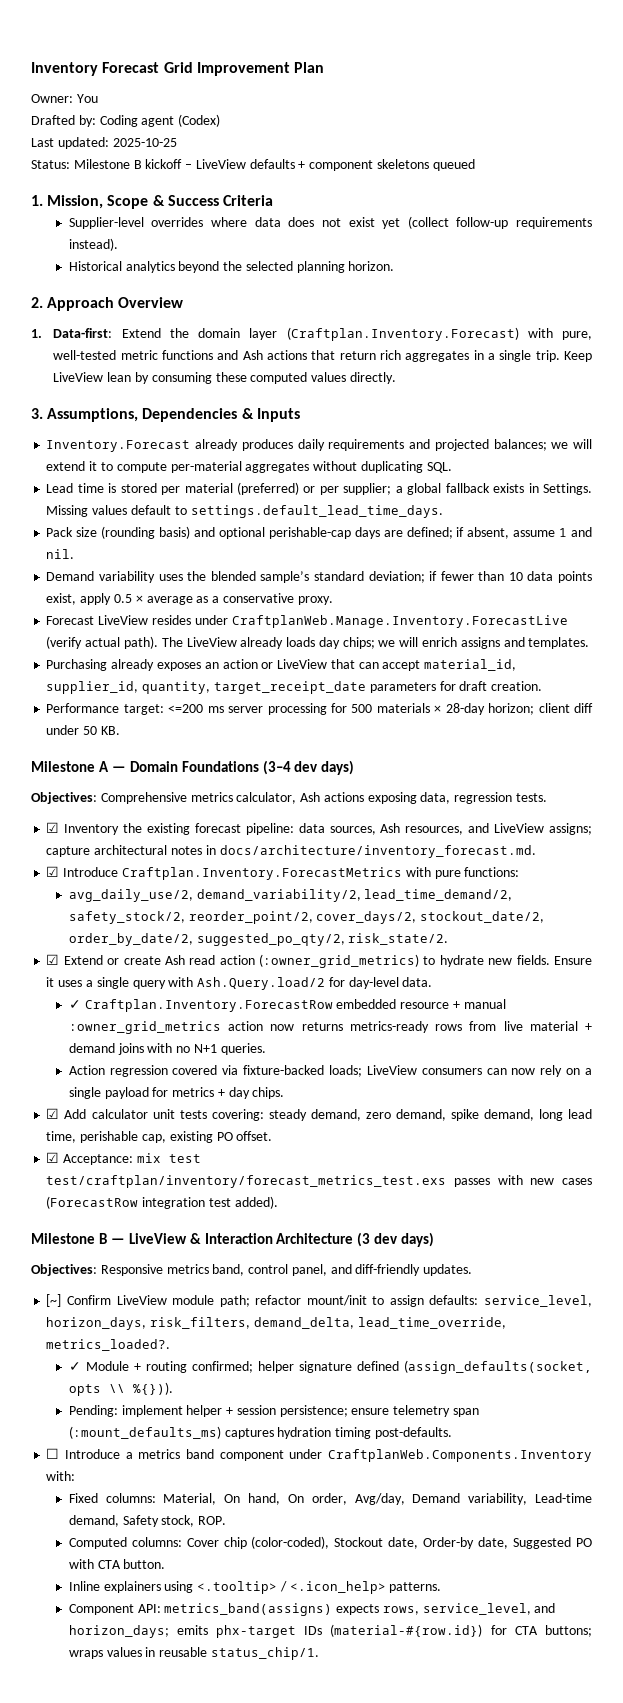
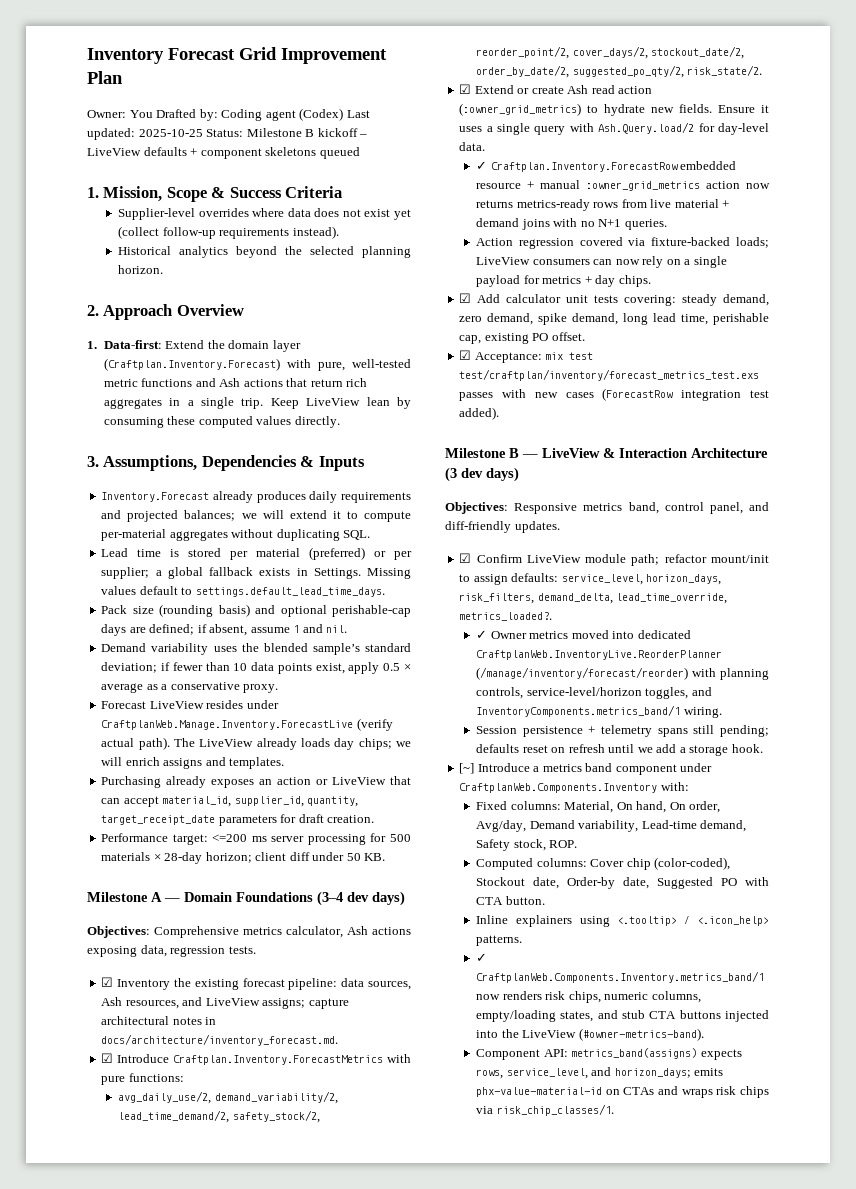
(98, 98) // -> (153, 114) none
(221, 120) // -> (344, 114) none
(177, 142) // -> (203, 133) none
[46,1294,62,1307] [~] -> [459,553,472,563] ☑
[85,1360,592,1374] [68,1382,173,1396] [68,1405,480,1417] [68,1426,452,1439] [46,1448,60,1459] Module + routing confirmed; helper signature defined (assign_defaults(socket, opts \\ %{})). // Pending: implement helper + session persistence; ensure telemetry span (:mount_defaults_ms) captures hydration timing post-defaults. // ☐ -> [490,630,691,639] [476,650,723,660] [476,667,769,680] [476,687,712,699] [476,705,722,718] [476,725,769,737] [476,744,763,756] [459,763,475,774] Owner metrics moved into dedicated CraftplanWeb.InventoryLive.ReorderPlanner (/manage/inventory/forecast/reorder) with planning controls, service-level/horizon toggles, and InventoryComponents.metrics_band/1 wiring. // Session persistence + telemetry spans still pending; defaults reset on refresh until we add a storage hook. // [~]
(442, 1587) none -> [476,953,488,962] [476,971,765,983] [476,991,701,1003] [476,1010,769,1022] [476,1028,704,1041] // ✓ CraftplanWeb.Components.Inventory.metrics_band/1 now renders risk chips, numeric columns, empty/loading states, and stub CTA buttons injected into the LiveView (#owner-metrics-band).
[216,1624,593,1638] [68,1647,319,1660] phx-target IDs (material-#{row.id}) for CTA buttons; wraps values in reusable status_chip/1. -> [476,1086,769,1098] [476,1104,614,1116] phx-value-material-id on CTAs and wraps risk chips via risk_chip_classes/1.

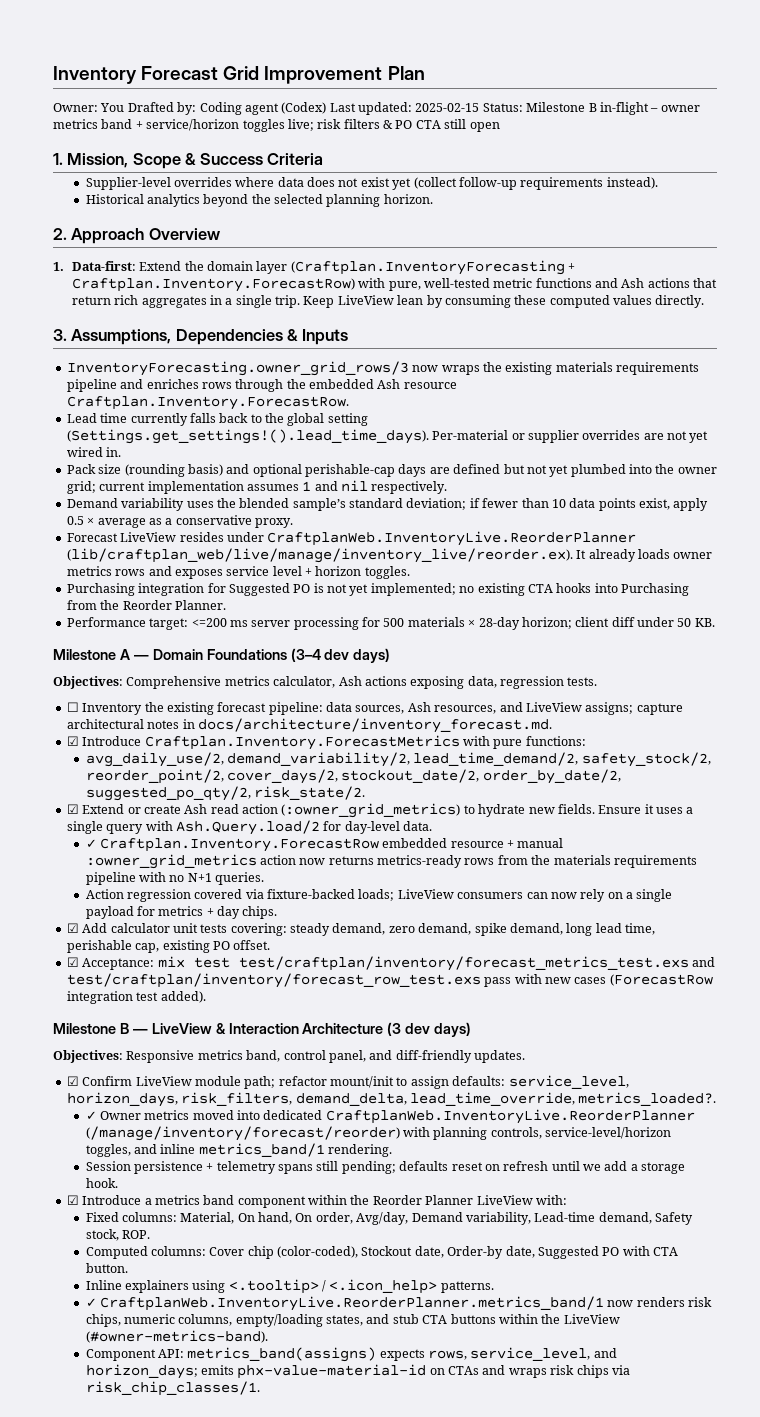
[138,129,203,137] 2025-10-25 -> [415,103,480,112] 2025-02-15
[317,128,368,137] [87,147,360,159] kickoff – LiveView defaults + component skeletons queued -> [599,102,700,115] [53,119,500,132] in-flight – owner metrics band + service/horizon toggles live; risk filters & PO CTA still open
[103,358,280,371] (Craftplan.Inventory.Forecast) -> [290,260,576,275] [71,278,355,292] (Craftplan.InventoryForecasting + Craftplan.Inventory.ForecastRow)
[101,491,411,503] [101,510,411,522] [101,529,371,541] [101,547,412,560] [101,567,411,579] [101,586,385,597] Inventory.Forecast already produces daily requirements and projected balances; we will extend it to compute per-material aggregates without duplicating SQL. // Lead time is stored per material (preferred) or per supplier; a global fallback exists in Settings. Missing values default to settings.default_lead_time_days. -> [66,361,699,376] [66,379,457,392] [66,396,349,410] [66,413,368,426] [66,429,709,444] [66,447,122,457] InventoryForecasting.owner_grid_rows/3 now wraps the existing materials requirements pipeline and enriches rows through the embedded Ash resource Craftplan.Inventory.ForecastRow. // Lead time currently falls back to the global setting (Settings.get_settings!().lead_time_days). Per-material or supplier overrides are not yet wired in.
[149,624,348,636] defined; if absent, assume 1 and nil. -> [453,464,717,477] [66,480,448,494] defined but not yet plumbed into the owner grid; current implementation assumes 1 and nil respectively.
[101,718,393,731] [101,737,411,750] [101,757,285,769] [101,776,411,788] [101,796,359,807] [101,814,375,826] CraftplanWeb.Manage.Inventory.ForecastLive (verify actual path). The LiveView already loads day chips; we will enrich assigns and templates. // Purchasing already exposes an action or LiveView that can accept material_id, supplier_id, quantity, target_receipt_date parameters for draft creation. -> [267,531,637,546] [66,548,713,563] [66,566,410,579] [66,583,689,596] [66,600,226,610] CraftplanWeb.InventoryLive.ReorderPlanner (lib/craftplan_web/live/manage/inventory_live/reorder.ex). It already loads owner metrics rows and exposes service level + horizon toggles. // Purchasing integration for Suggested PO is not yet implemented; no existing CTA hooks into Purchasing from the Reorder Planner.
[101,977,114,987] ☑ -> [66,702,79,712] ☐
[650,199,730,208] [476,218,550,230] live material + demand joins -> [531,855,697,868] [85,872,136,885] the materials requirements pipeline
[459,392,494,401] passes -> [691,957,715,967] [66,973,512,988] and test/craftplan/inventory/forecast_row_test.exs pass
[476,705,722,718] InventoryComponents.metrics_band/1 wiring. -> [160,1143,393,1157] inline metrics_band/1 rendering.
[459,763,475,774] [~] -> [66,1195,79,1205] ☑
[680,763,713,772] [459,783,658,793] under CraftplanWeb.Components.Inventory -> [308,1195,533,1205] within the Reorder Planner LiveView
[476,971,765,983] CraftplanWeb.Components.Inventory.metrics_band/1 -> [99,1296,604,1311] CraftplanWeb.InventoryLive.ReorderPlanner.metrics_band/1
[725,1010,769,1022] [476,1030,499,1038] injected into -> [498,1314,538,1324] within

